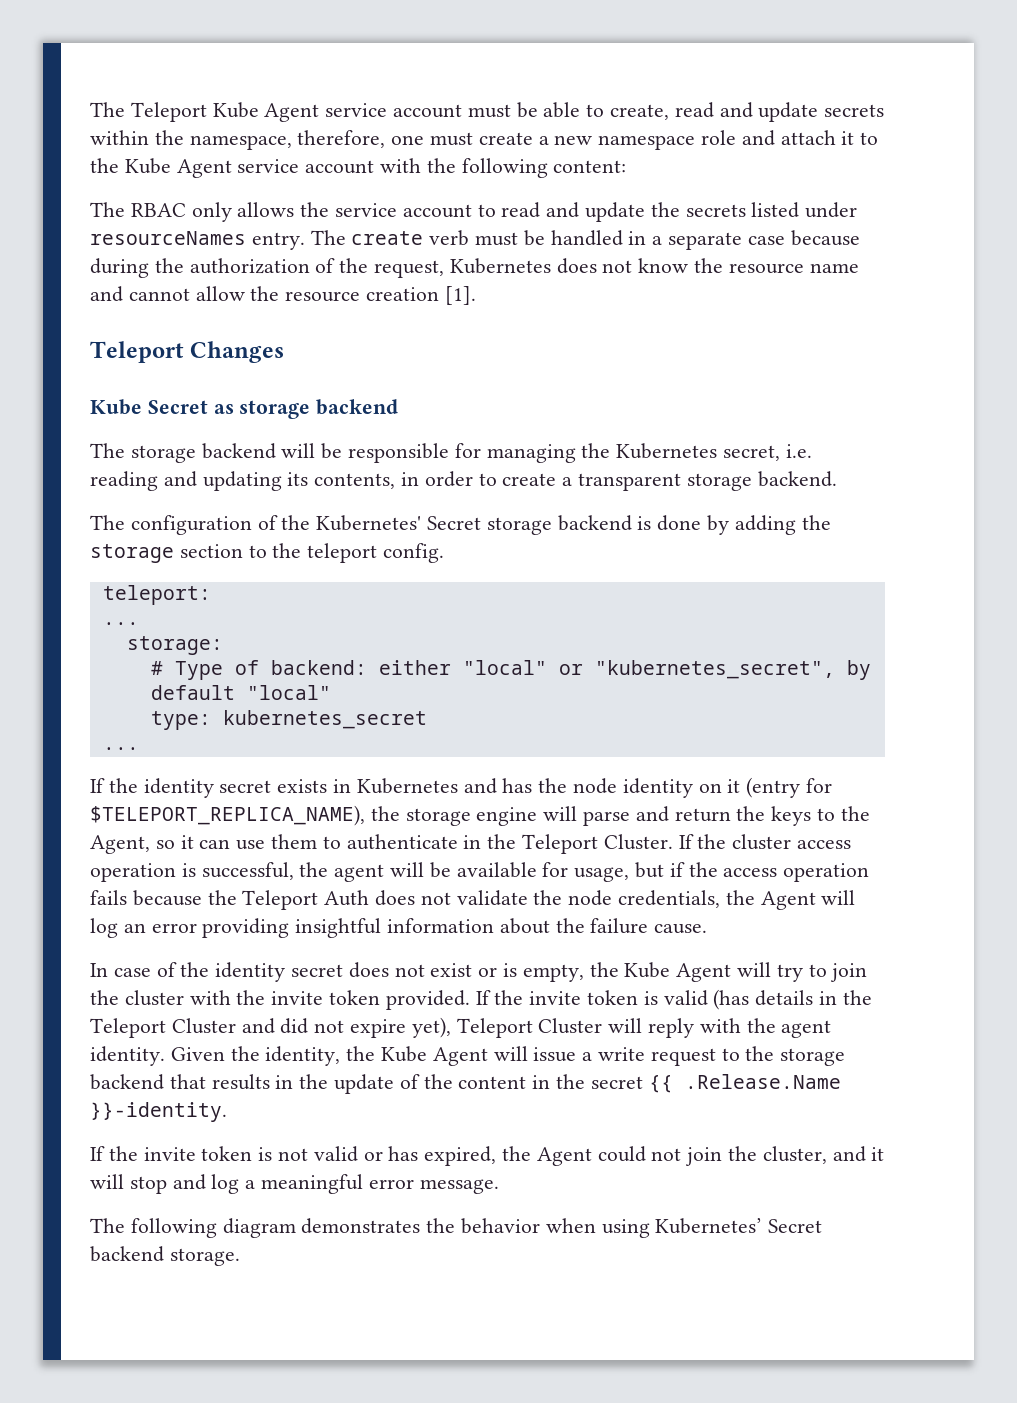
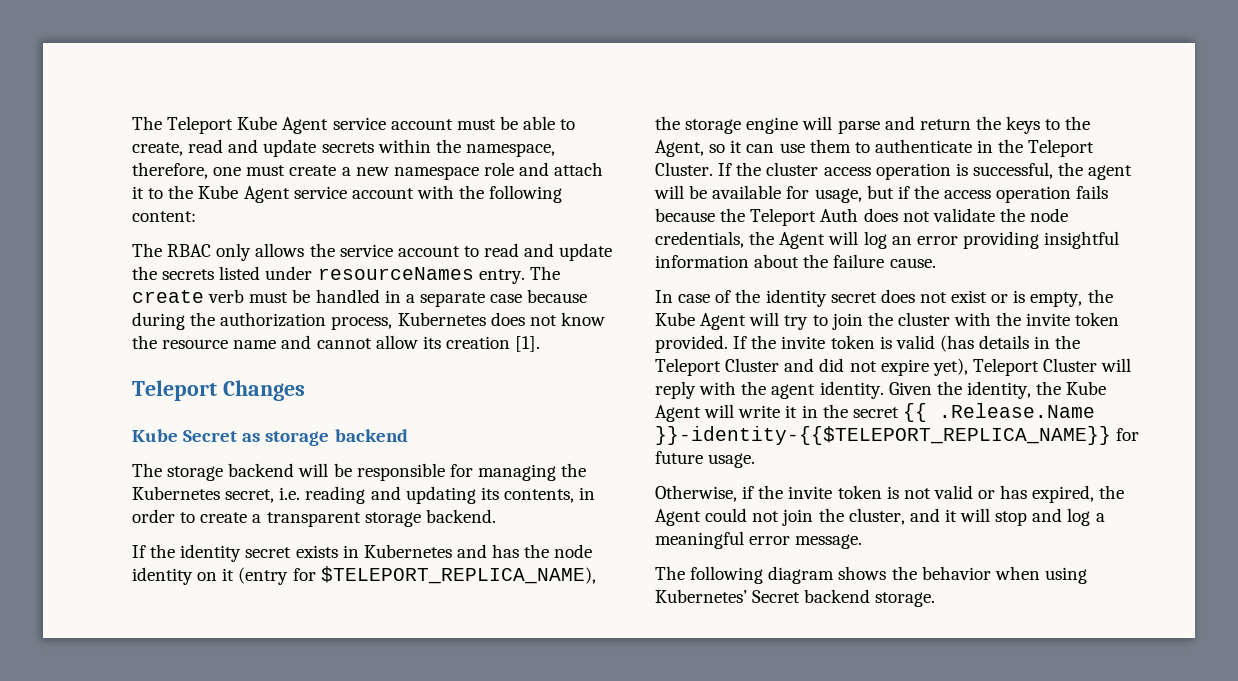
[315,258,445,278] of the request, -> [331,316,393,330] process,
[250,286,361,302] the resource -> [422,336,441,349] its
[90,515,831,535] [90,543,445,563] [102,585,211,605] [102,622,139,625] [126,636,223,655] [150,660,871,680] [150,685,331,700] [150,710,427,730] [102,747,139,750] // The configuration of the Kubernetes' Secret storage backend is done by adding the storage section to the teleport config. // teleport: // ... // storage: // # Type of backend: either "local" or "kubernetes_secret", by default "local" // type: kubernetes_secret // ... -> (496, 516) none
[533,1046,846,1066] [90,1074,527,1094] issue a write request to the storage backend that results in the update of the content -> [738,405,798,418] write it
[90,1102,227,1122] [90,1146,105,1161] }}-identity. // If -> [655,426,1140,445] [655,451,756,468] [655,485,755,502] }}-identity-{{$TELEPORT_REPLICA_NAME}} for future usage. // Otherwise, if
[301,1218,421,1234] demonstrates -> [838,566,887,580] shows

